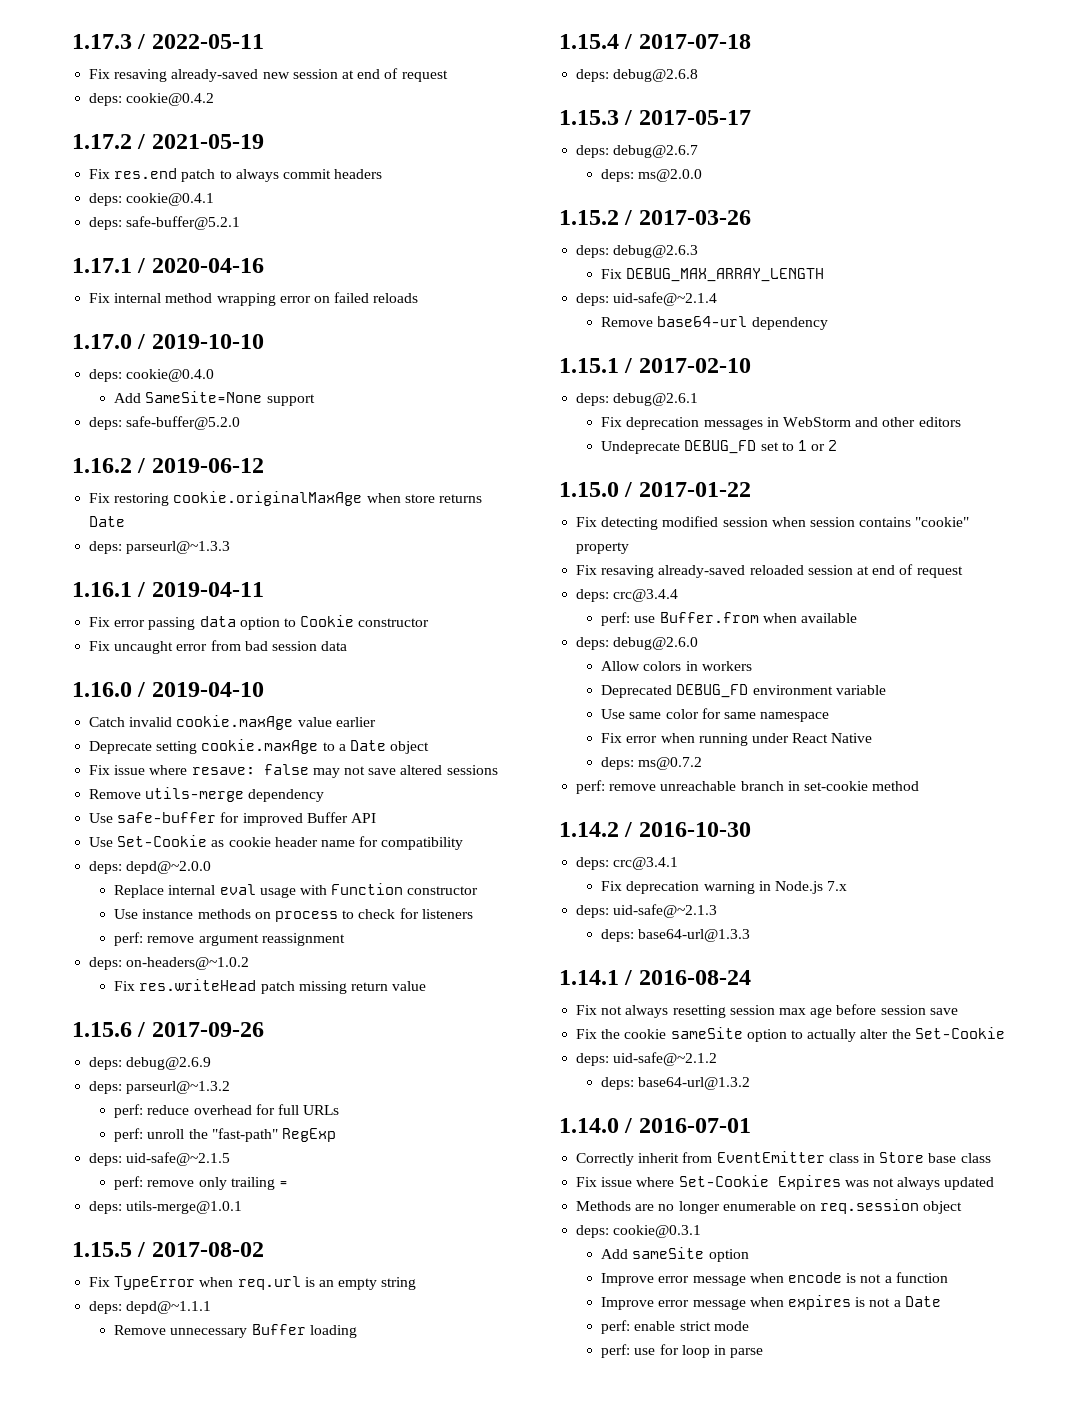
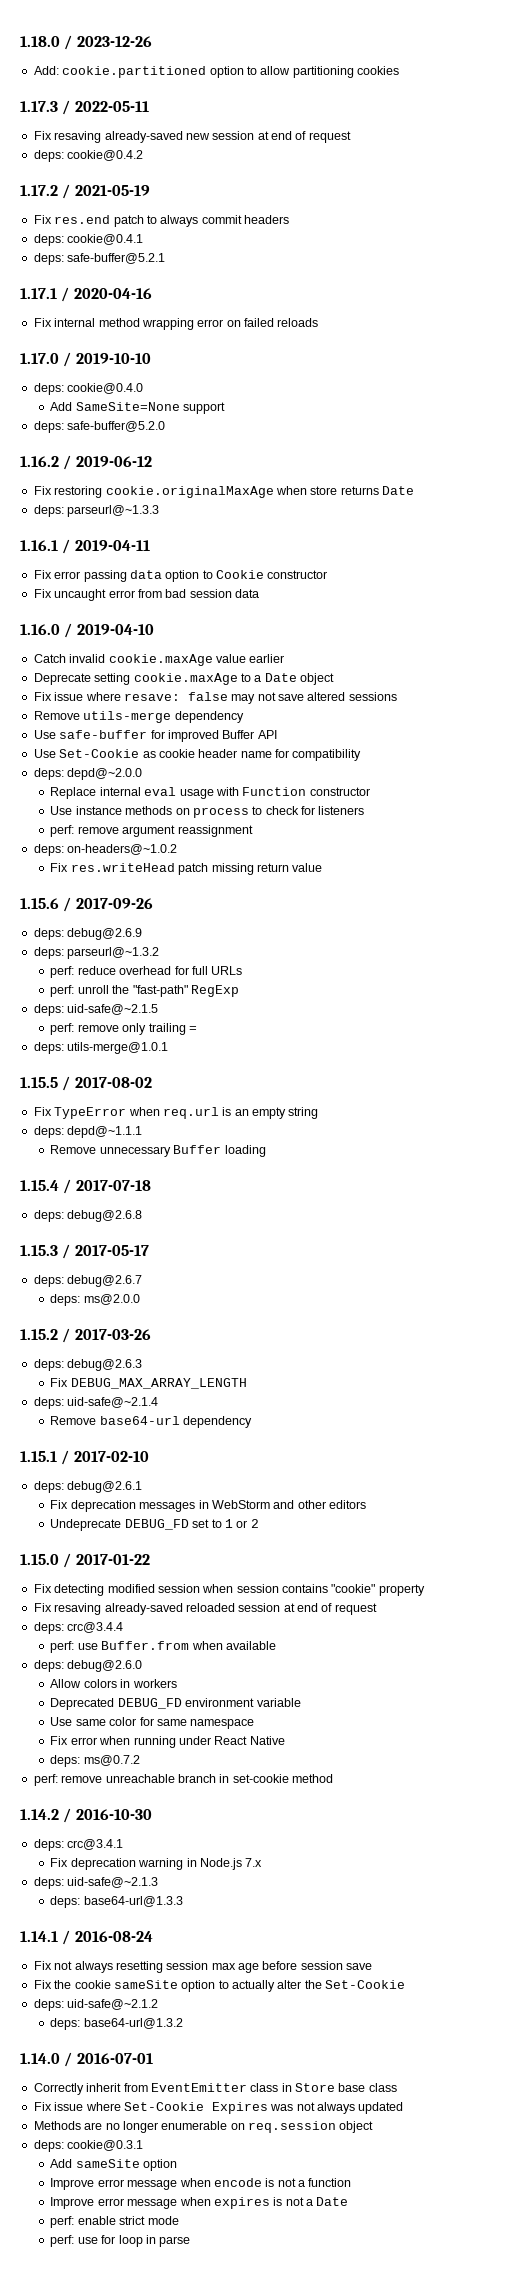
(72, 41) none -> [20,35,152,50] [33,66,399,78] 1.18.0 / 2023-12-26 // Add: cookie.partitioned option to allow partitioning cookies //

